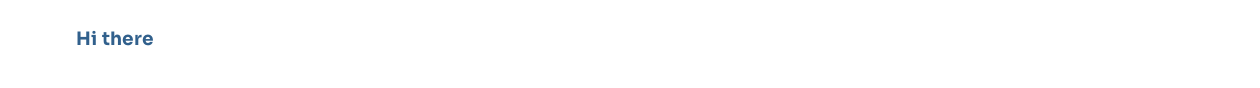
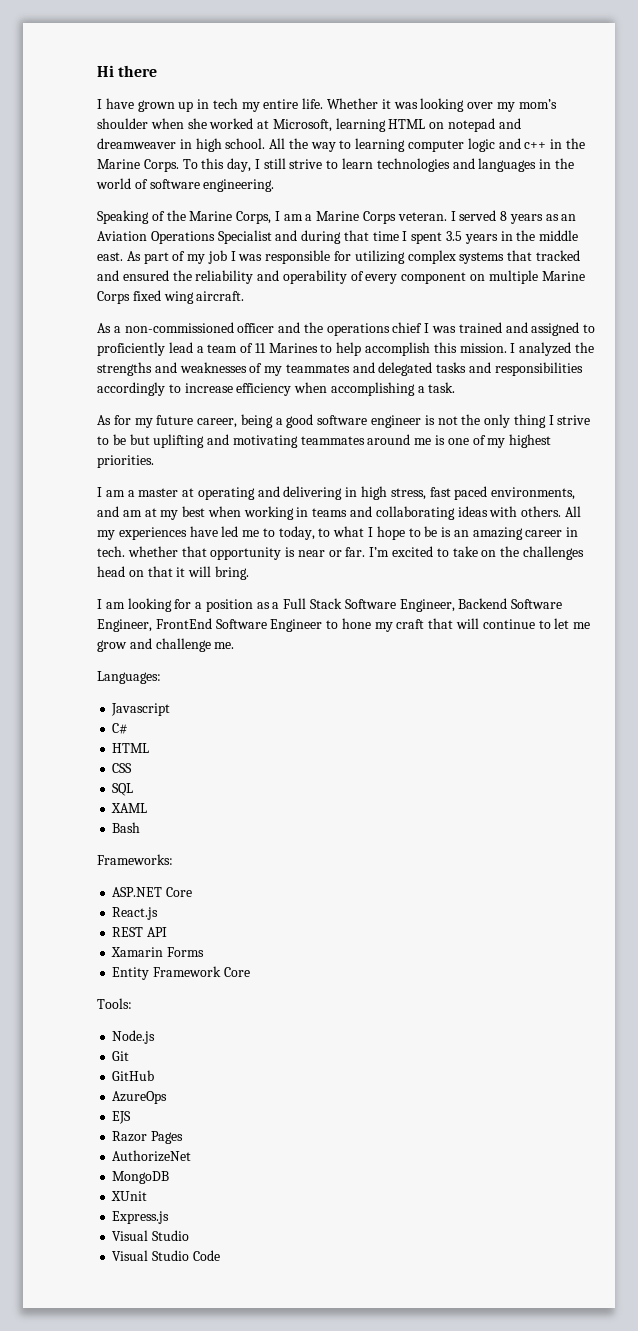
(154, 38) none -> [97,98,557,112] [97,118,521,132] [97,138,585,152] [97,158,574,172] [96,178,275,192] [97,210,577,224] [97,230,579,244] [97,250,580,264] [97,270,585,284] [97,290,245,304] [97,322,596,336] [97,342,594,356] [97,362,583,376] [97,382,456,396] [97,414,591,428] [97,434,552,448] [97,455,154,468] [97,486,576,500] [97,506,581,520] [97,526,579,540] [97,546,584,560] [97,566,249,580] [97,598,563,612] [97,618,591,632] [97,638,235,652] [97,671,161,684] [111,703,171,716] [112,723,129,734] [112,743,150,753] [112,763,133,773] [112,783,134,796] [111,803,148,813] [112,822,141,833] [97,854,173,865] [112,887,193,897] [112,907,159,920] [112,927,168,937] [111,947,205,957] [112,966,250,980] [97,998,132,1009] [112,1030,156,1044] [112,1051,130,1061] [112,1070,155,1081] [112,1091,168,1104] [112,1111,132,1124] [112,1131,184,1144] [112,1150,192,1162] [112,1171,170,1184] [111,1191,148,1201] [112,1211,170,1224] [112,1230,190,1241] [112,1250,220,1261] // I have grown up in tech my entire life. Whether it was looking over my mom’s shoulder when she worked at Microsoft, learning HTML on notepad and dreamweaver in high school. All the way to learning computer logic and c++ in the Marine Corps. To this day, I still strive to learn technologies and languages in the world of software engineering. // Speaking of the Marine Corps, I am a Marine Corps veteran. I served 8 years as an Aviation Operations Specialist and during that time I spent 3.5 years in the middle east. As part of my job I was responsible for utilizing complex systems that tracked and ensured the reliability and operability of every component on multiple Marine Corps fixed wing aircraft. // As a non-commissioned officer and the operations chief I was trained and assigned to proficiently lead a team of 11 Marines to help accomplish this mission. I analyzed the strengths and weaknesses of my teammates and delegated tasks and responsibilities accordingly to increase efficiency when accomplishing a task. // As for my future career, being a good software engineer is not the only thing I strive to be but uplifting and motivating teammates around me is one of my highest priorities. // I am a master at operating and delivering in high stress, fast paced environments, and am at my best when working in teams and collaborating ideas with others. All my experiences have led me to today, to what I hope to be is an amazing career in tech. whether that opportunity is near or far. I’m excited to take on the challenges head on that it will bring. // I am looking for a position as a Full Stack Software Engineer, Backend Software Engineer, FrontEnd Software Engineer to hone my craft that will continue to let me grow and challenge me. // Languages: // Javascript // C# // HTML // CSS // SQL // XAML // Bash // Frameworks: // ASP.NET Core // React.js // REST API // Xamarin Forms // Entity Framework Core // Tools: // Node.js // Git // GitHub // AzureOps // EJS // Razor Pages // AuthorizeNet // MongoDB // XUnit // Express.js // Visual Studio // Visual Studio Code

